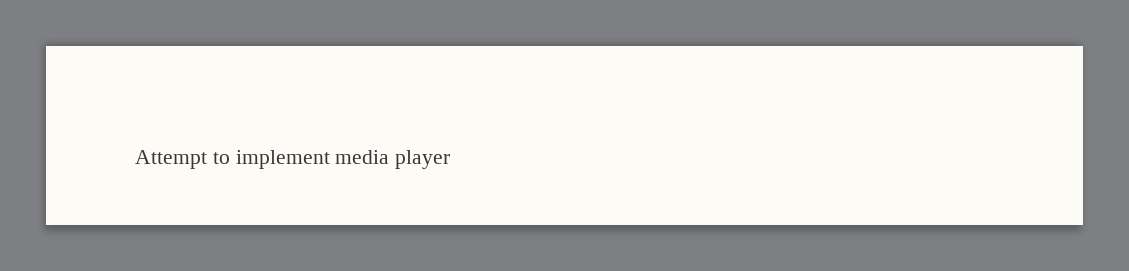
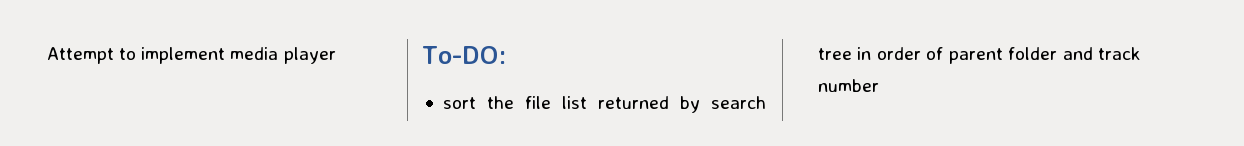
(451, 159) none -> [422,46,506,64] [442,96,766,113] [817,47,1141,64] [817,79,879,92] // To-DO: // sort the file list returned by search tree in order of parent folder and track number

